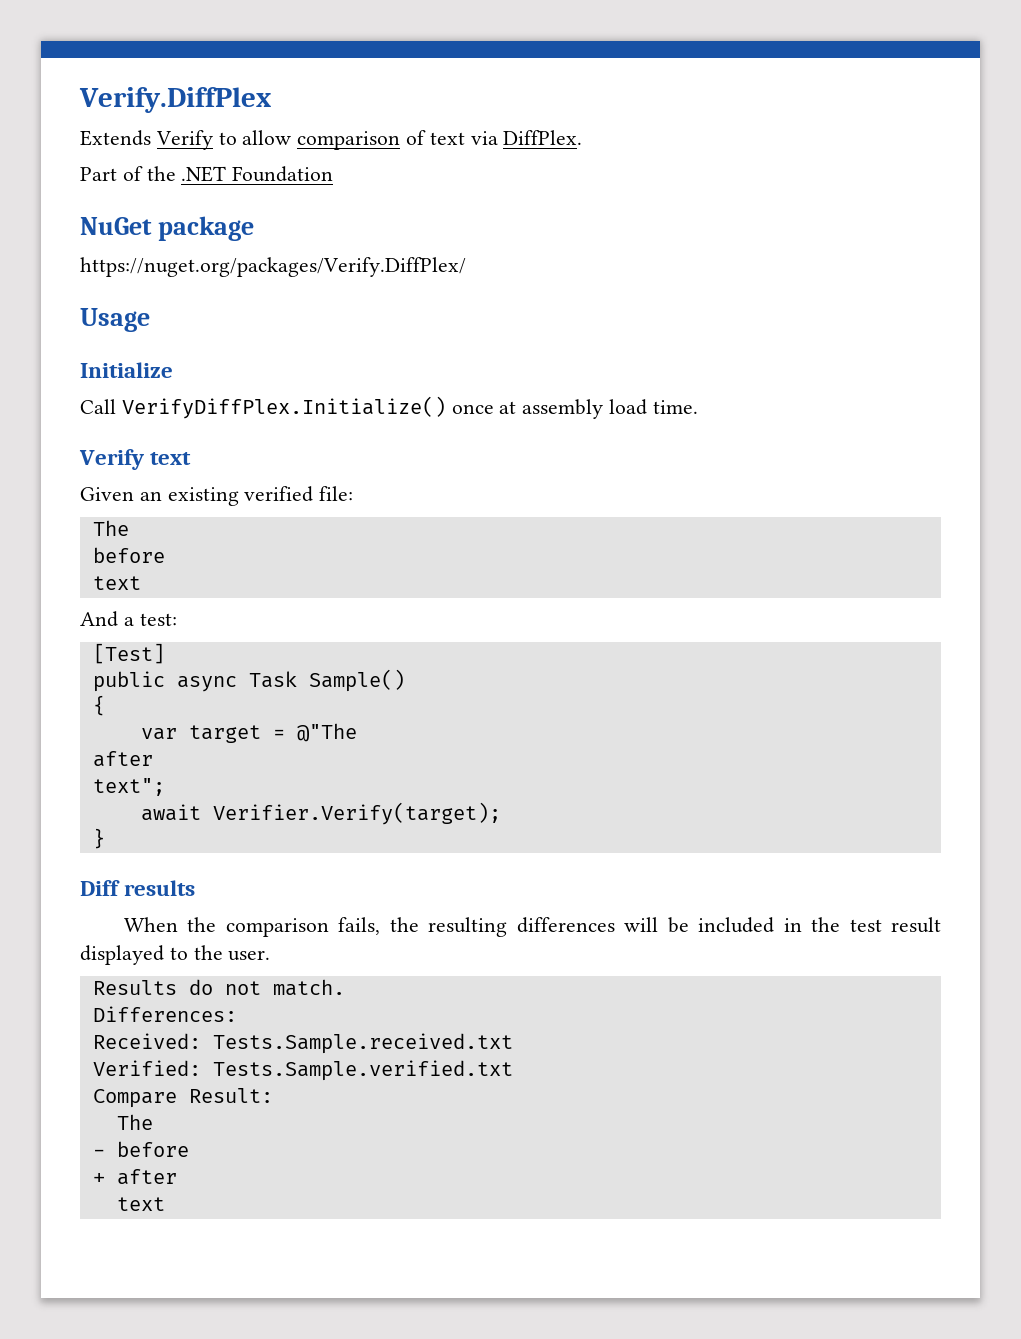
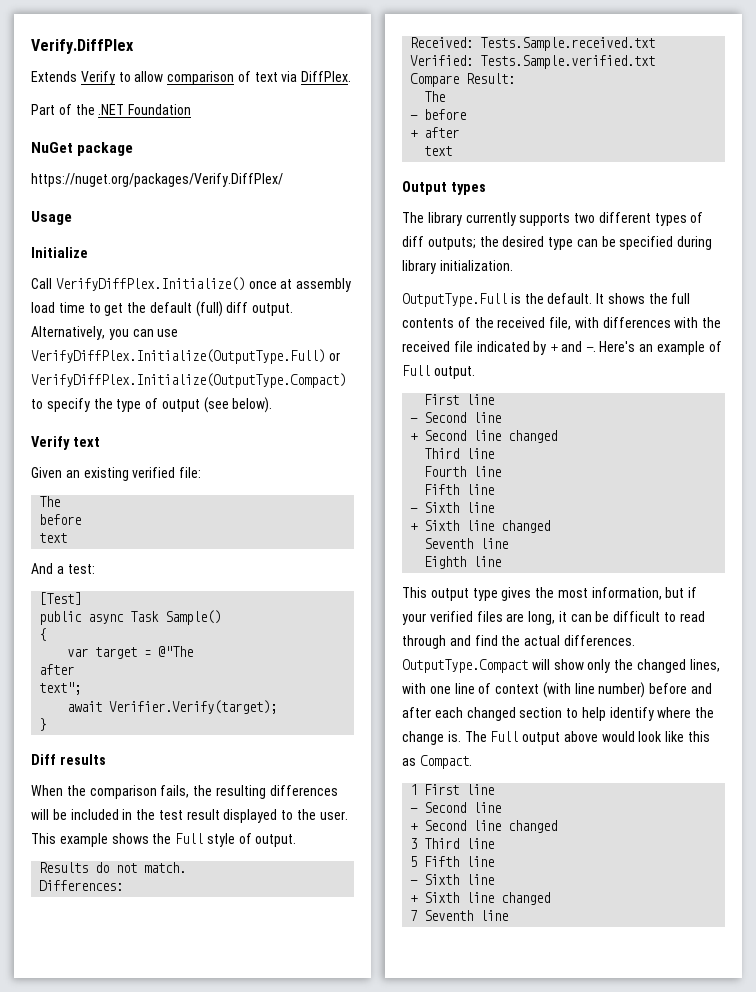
[652,400,698,414] time. -> [58,301,294,317] [31,326,179,340] [31,349,340,364] [31,373,346,388] [31,397,273,413] time to get the default (full) diff output. Alternatively, you can use VerifyDiffPlex.Initialize(OutputType.Full) or VerifyDiffPlex.Initialize(OutputType.Compact) to specify the type of output (see below).
(271, 955) none -> [31,833,297,847] This example shows the Full style of output.
(165, 1204) none -> [402,181,486,195] [402,212,704,226] [402,236,713,250] [402,260,513,274] [402,293,691,307] [402,317,722,330] [402,341,722,355] [402,365,475,379] [424,394,495,405] [410,412,502,423] [410,430,558,443] [424,448,495,459] [424,466,502,477] [424,484,495,495] [410,502,495,513] [410,520,551,533] [424,538,509,549] [424,556,502,569] [402,587,698,601] [402,611,705,625] [402,635,635,649] [402,659,720,673] [402,682,713,698] [402,707,715,721] [402,731,711,745] [402,755,472,769] [410,784,495,795] [410,802,502,813] [410,820,558,833] [410,838,495,849] [410,856,495,867] [410,874,495,885] [410,892,551,905] [410,910,509,921] // Output types // The library currently supports two different types of diff outputs; the desired type can be specified during library initialization. // OutputType.Full is the default. It shows the full contents of the received file, with differences with the received file indicated by + and -. Here's an example of Full output. // First line // - Second line // + Second line changed // Third line // Fourth line // Fifth line // - Sixth line // + Sixth line changed // Seventh line // Eighth line // This output type gives the most information, but if your verified files are long, it can be difficult to read through and find the actual differences. OutputType.Compact will show only the changed lines, with one line of context (with line number) before and after each changed section to help identify where the change is. The Full output above would look like this as Compact. // 1 First line // - Second line // + Second line changed // 3 Third line // 5 Fifth line // - Sixth line // + Sixth line changed // 7 Seventh line

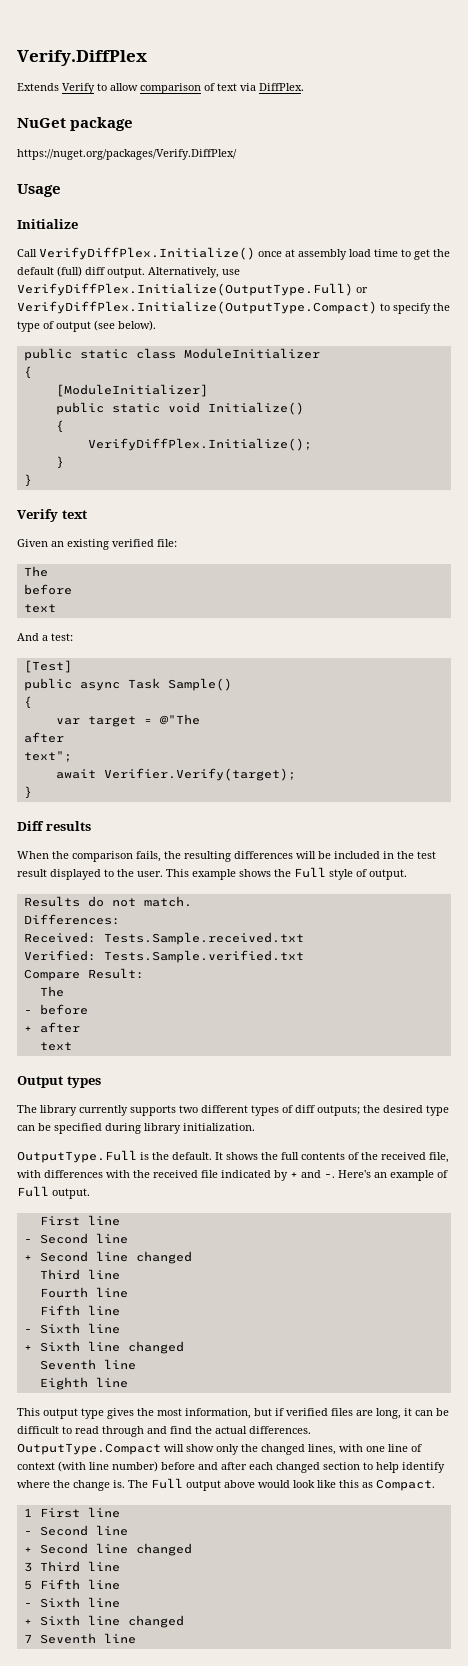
[31,104,192,115] // Part of the .NET Foundation -> (304, 87) none
[108,329,154,340] you can -> (219, 272) none
(273, 405) none -> [23,348,320,361] [23,366,32,379] [55,384,208,397] [55,402,304,415] [55,420,64,433] [87,438,312,451] [55,456,64,469] [23,474,32,487] // public static class ModuleInitializer // { // [ModuleInitializer] // public static void Initialize() // { // VerifyDiffPlex.Initialize(); // } // }
[402,613,426,625] your -> (284, 1412) none

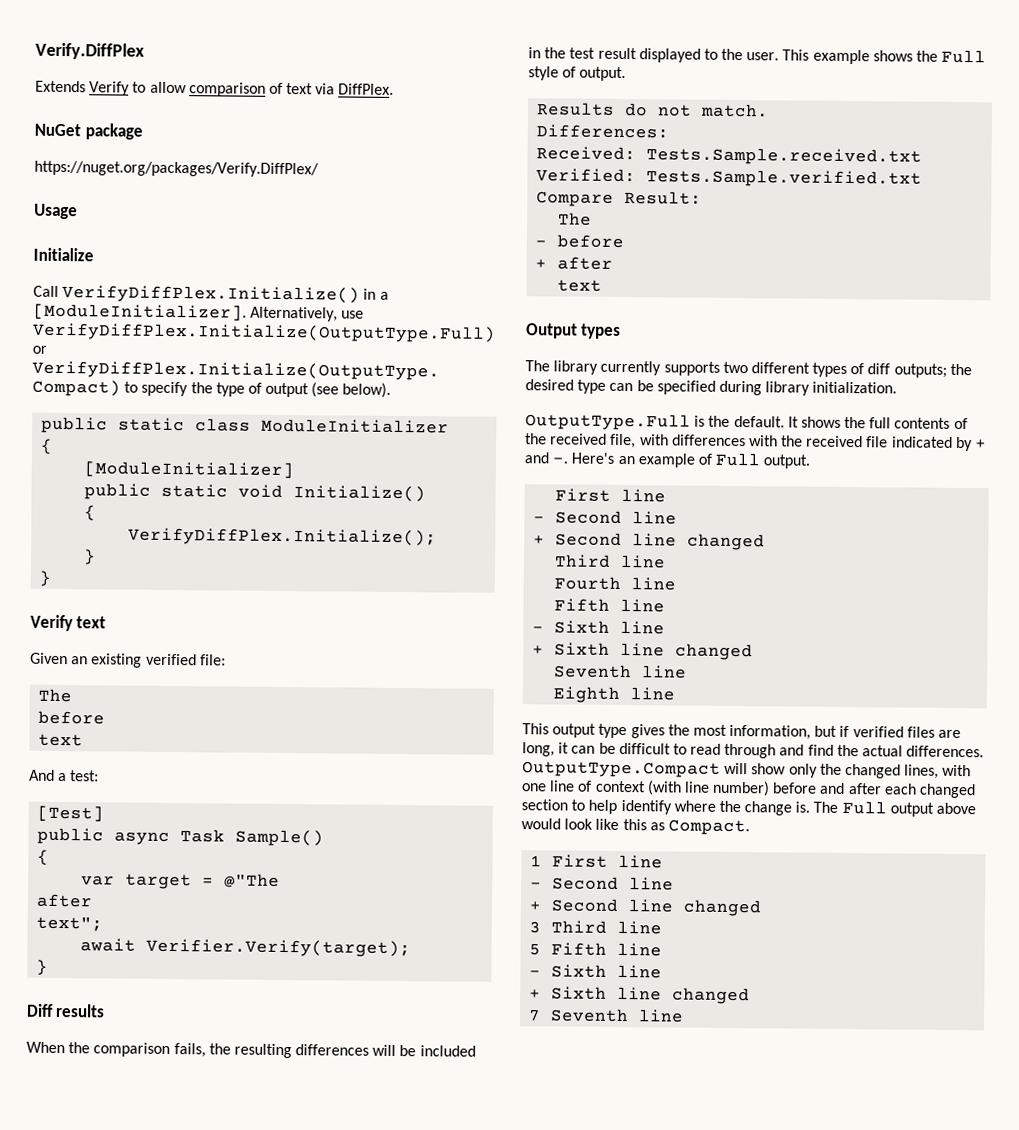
[258,249,450,260] [17,266,145,278] once at assembly load time to get the default (full) diff output. -> [363,288,389,300] [33,303,247,321] in a [ModuleInitializer].

